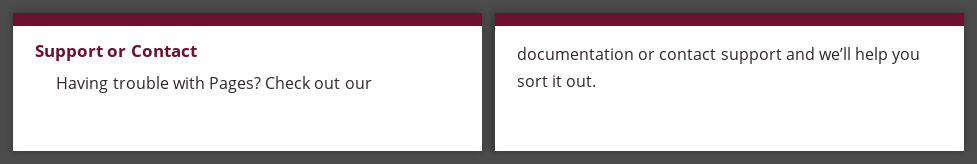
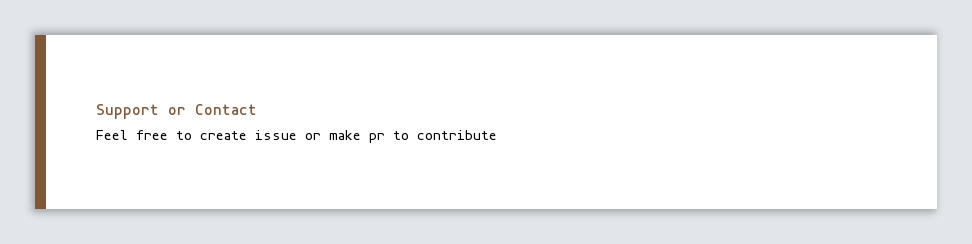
[56,76,372,93] [517,47,921,64] [517,75,597,87] Having trouble with Pages? Check out our documentation or contact support and we’ll help you sort it out. -> [96,130,497,143] Feel free to create issue or make pr to contribute

